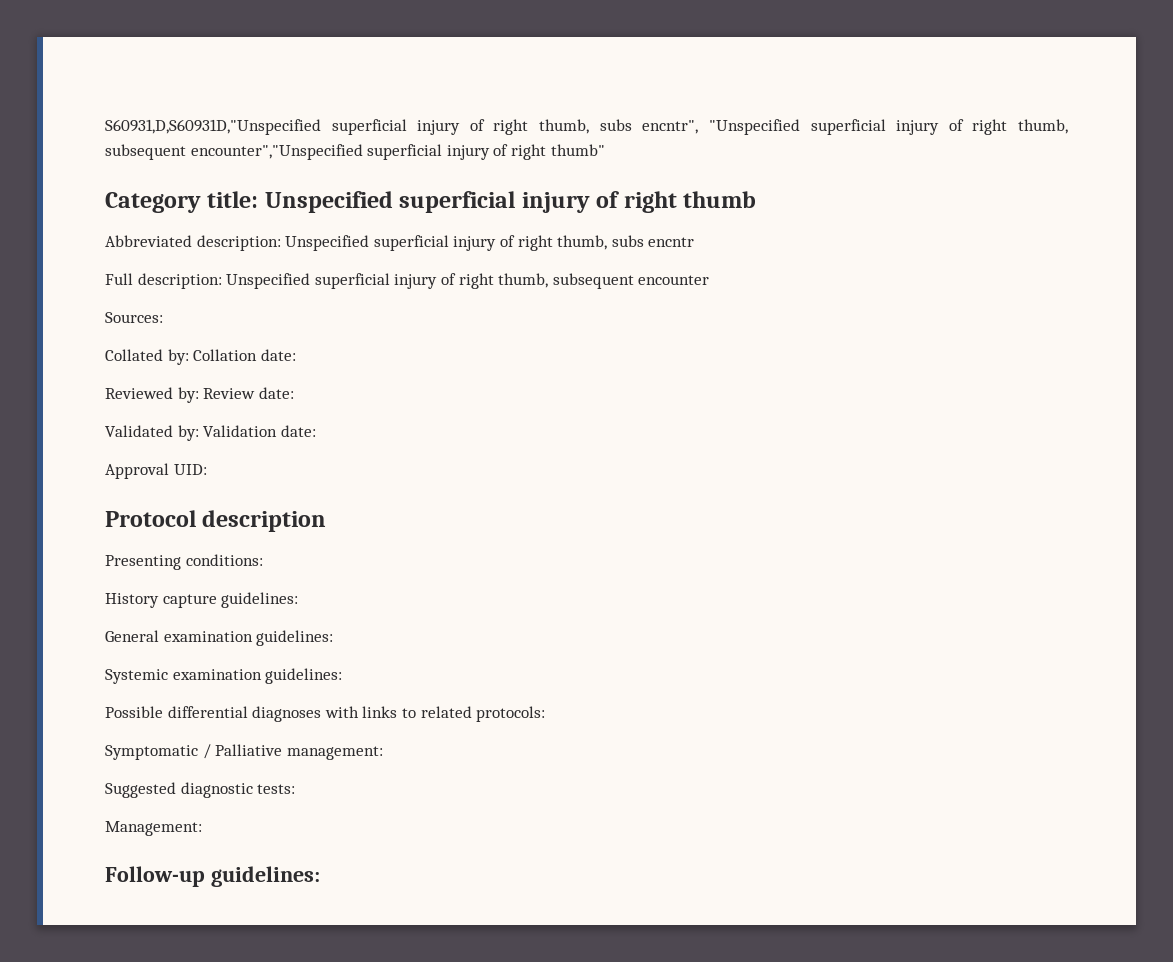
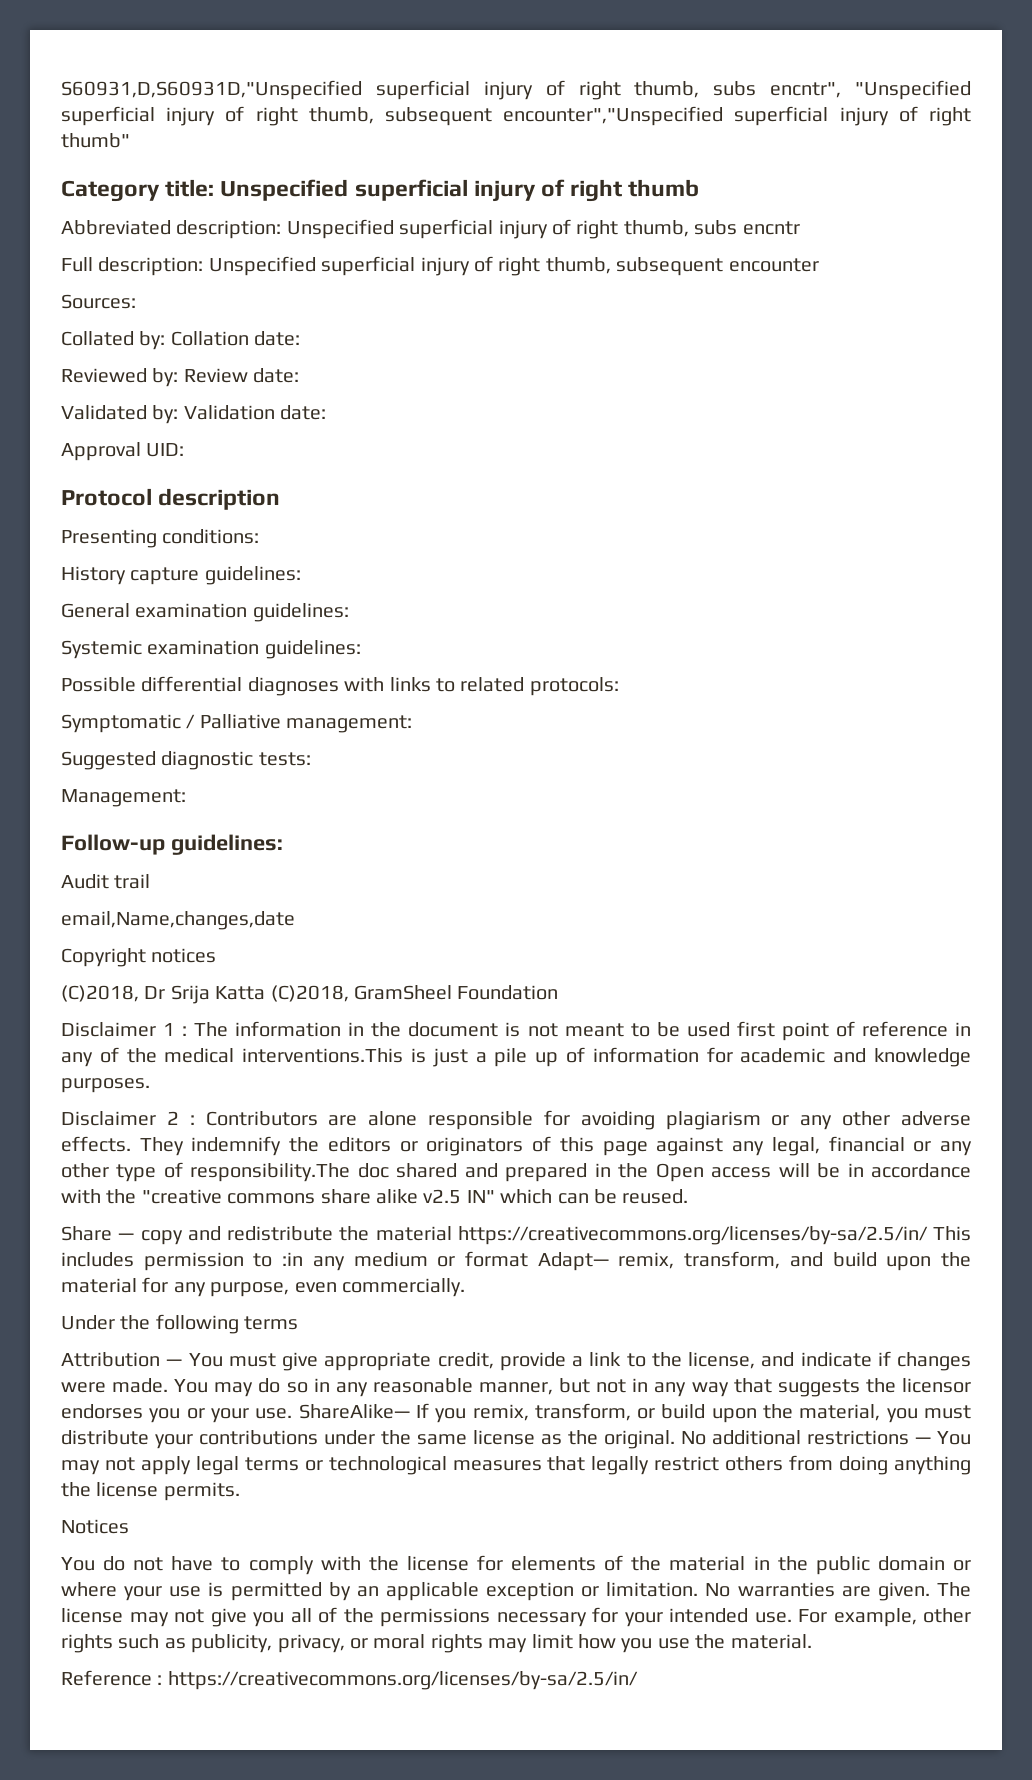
(320, 876) none -> [61,874,151,889] [61,911,295,930] [61,948,217,967] [61,985,559,1004] [61,1021,971,1041] [61,1047,971,1067] [61,1078,150,1093] [61,1110,971,1130] [61,1136,973,1156] [61,1162,972,1182] [61,1189,689,1204] [61,1226,971,1245] [61,1251,971,1271] [61,1277,465,1297] [61,1314,299,1334] [61,1351,971,1371] [61,1378,971,1397] [61,1403,971,1423] [61,1430,971,1449] [61,1455,972,1475] [61,1482,240,1501] [61,1519,129,1534] [61,1555,971,1575] [61,1582,971,1601] [61,1607,971,1627] [61,1634,812,1653] [61,1670,638,1690] // Audit trail // email,Name,changes,date // Copyright notices // (C)2018, Dr Srija Katta (C)2018, GramSheel Foundation // Disclaimer 1 : The information in the document is not meant to be used first point of reference in any of the medical interventions.This is just a pile up of information for academic and knowledge purposes. // Disclaimer 2 : Contributors are alone responsible for avoiding plagiarism or any other adverse effects. They indemnify the editors or originators of this page against any legal, financial or any other type of responsibility.The doc shared and prepared in the Open access will be in accordance with the "creative commons share alike v2.5 IN" which can be reused. // Share — copy and redistribute the material https://creativecommons.org/licenses/by-sa/2.5/in/ This includes permission to :in any medium or format Adapt— remix, transform, and build upon the material for any purpose, even commercially. // Under the following terms // Attribution — You must give appropriate credit, provide a link to the license, and indicate if changes were made. You may do so in any reasonable manner, but not in any way that suggests the licensor endorses you or your use. ShareAlike— If you remix, transform, or build upon the material, you must distribute your contributions under the same license as the original. No additional restrictions — You may not apply legal terms or technological measures that legally restrict others from doing anything the license permits. // Notices // You do not have to comply with the license for elements of the material in the public domain or where your use is permitted by an applicable exception or limitation. No warranties are given. The license may not give you all of the permissions necessary for your intended use. For example, other rights such as publicity, privacy, or moral rights may limit how you use the material. // Reference : https://creativecommons.org/licenses/by-sa/2.5/in/

